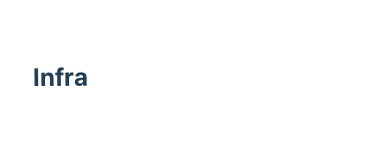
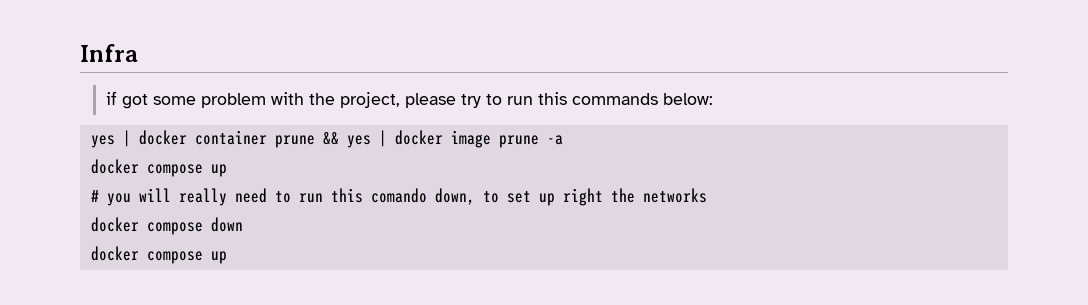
(89, 77) none -> [105,91,713,109] [90,130,563,148] [90,159,227,177] [90,188,707,206] [90,217,243,235] [90,246,227,264] // if got some problem with the project, please try to run this commands below: // yes | docker container prune && yes | docker image prune -a // docker compose up // # you will really need to run this comando down, to set up right the networks // docker compose down // docker compose up

